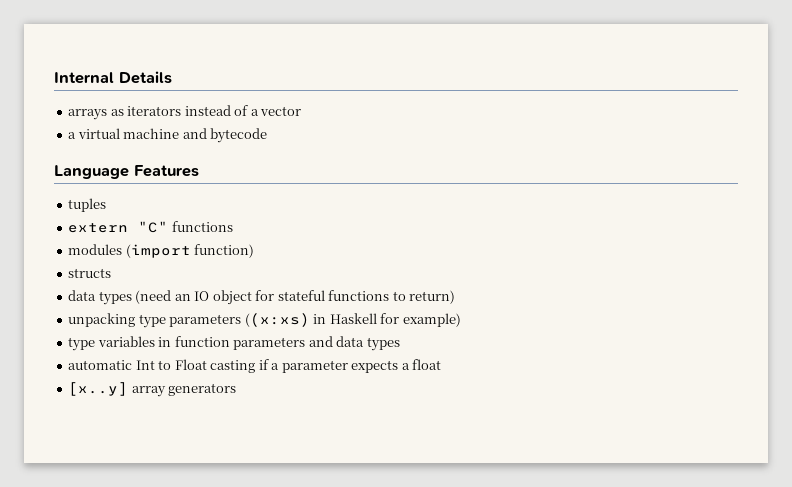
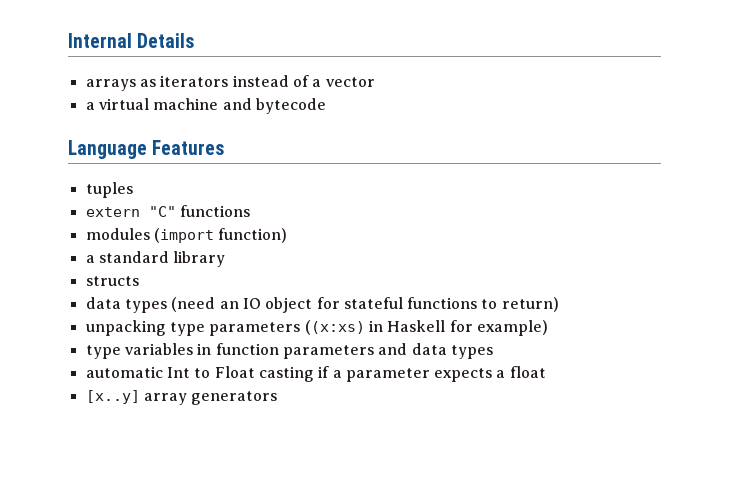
(255, 251) none -> [85,251,226,267] // a standard library

